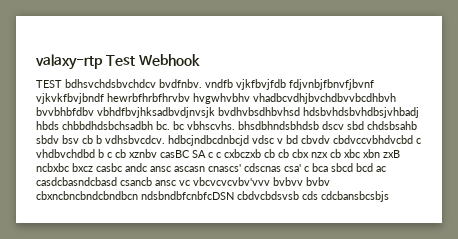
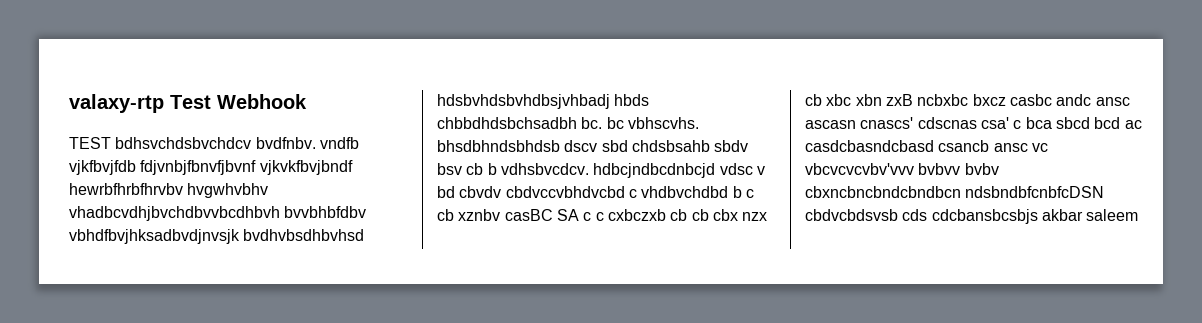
(389, 196) none -> [1041,209,1139,221] akbar saleem

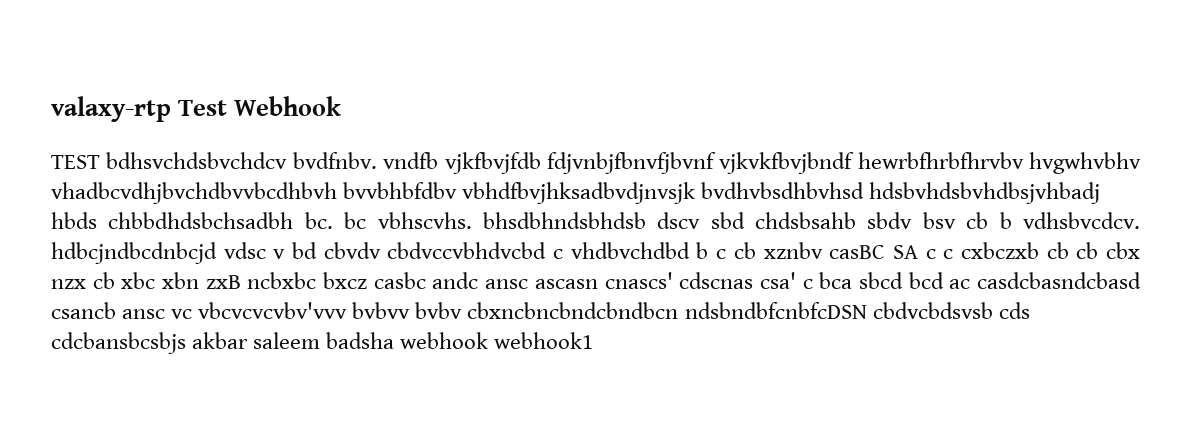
(1139, 215) none -> [326,332,594,349] badsha webhook webhook1

